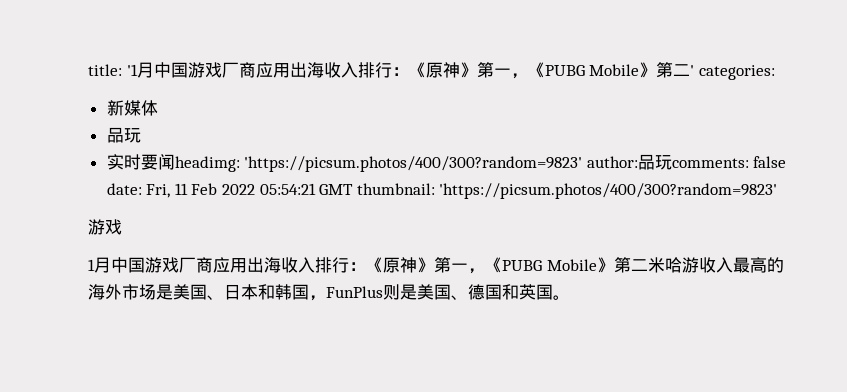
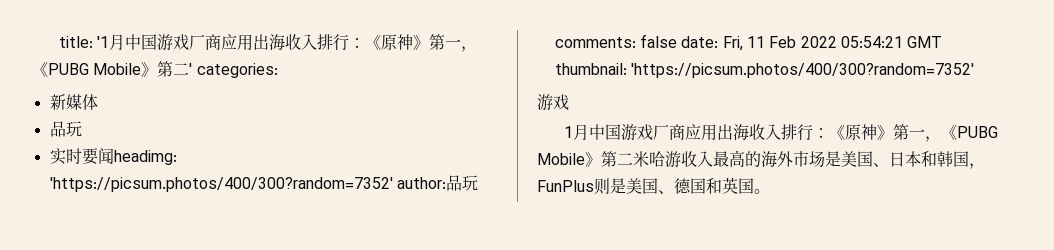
[244,156,583,172] 'https://picsum.photos/400/300?random=9823' -> [49,177,393,192] 'https://picsum.photos/400/300?random=7352'
[439,183,778,199] 'https://picsum.photos/400/300?random=9823' -> [630,63,974,78] 'https://picsum.photos/400/300?random=7352'

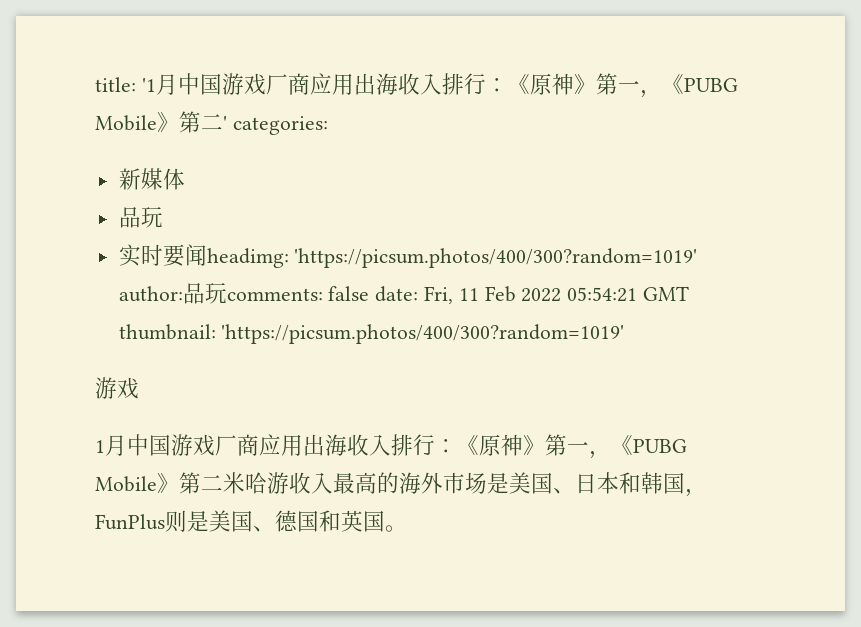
[49,177,393,192] 'https://picsum.photos/400/300?random=7352' -> [294,248,698,268] 'https://picsum.photos/400/300?random=1019'
[630,63,974,78] 'https://picsum.photos/400/300?random=7352' -> [221,324,625,344] 'https://picsum.photos/400/300?random=1019'

